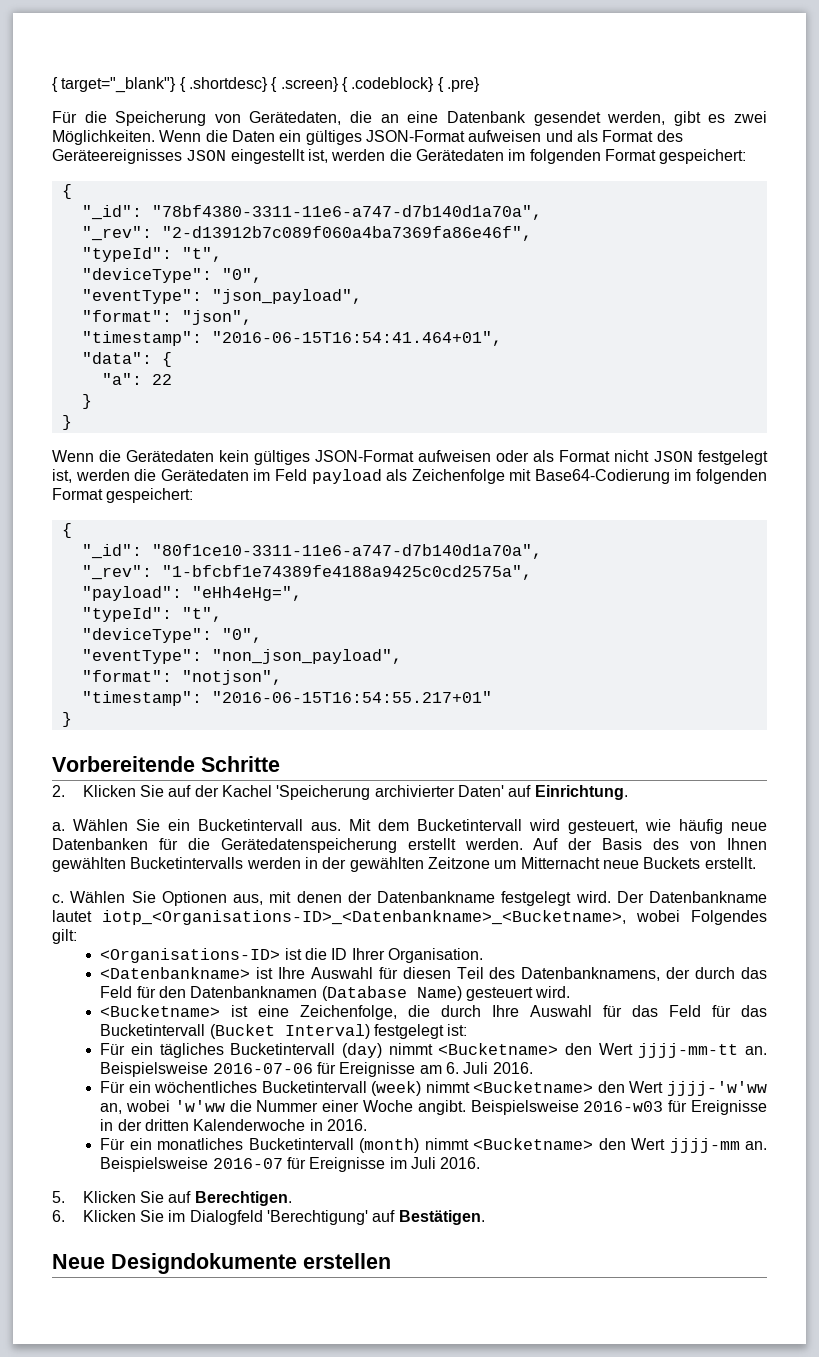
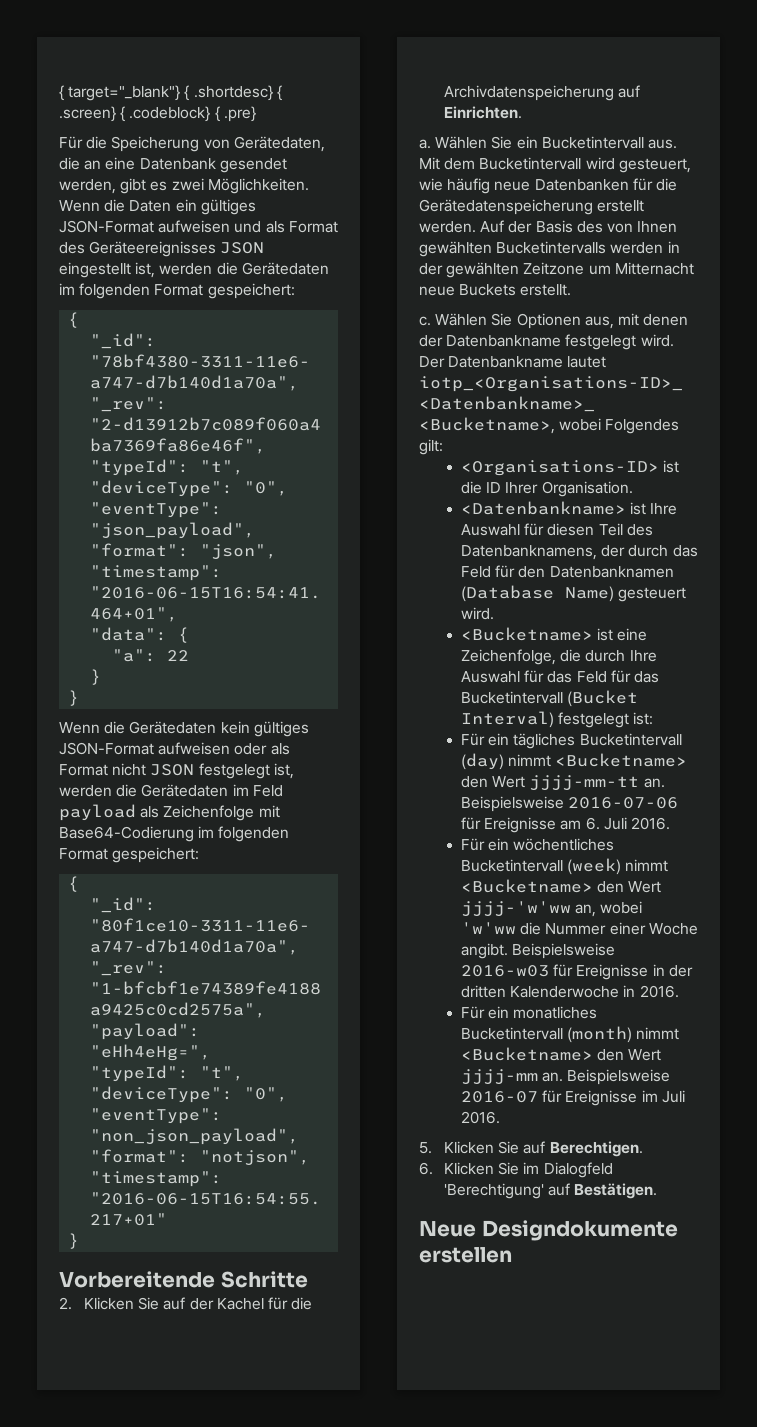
[276,785,628,800] 'Speicherung archivierter Daten' auf Einrichtung. -> [267,1297,313,1310] [443,85,641,101] [443,106,522,119] für die Archivdatenspeicherung auf Einrichten.

